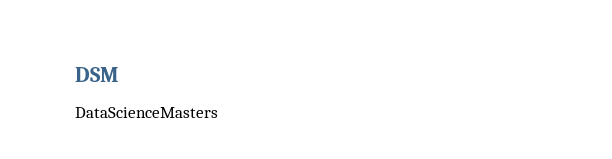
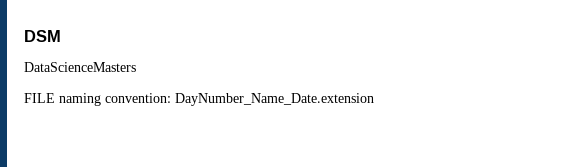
(218, 112) none -> [24,93,374,106] // FILE naming convention: DayNumber_Name_Date.extension

